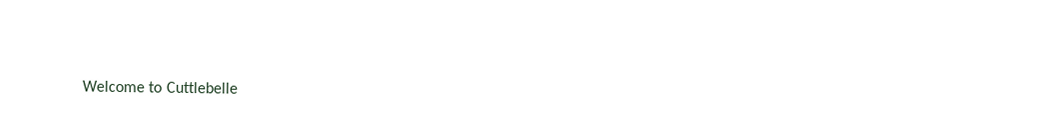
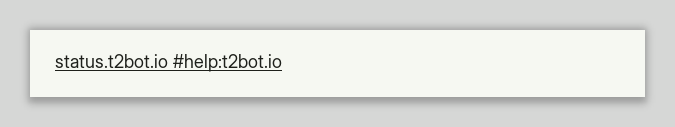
[82,80,238,94] Welcome to Cuttlebelle -> [55,54,282,72] status.t2bot.io #help:t2bot.io

